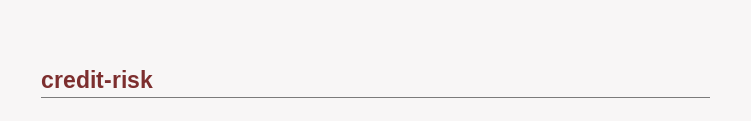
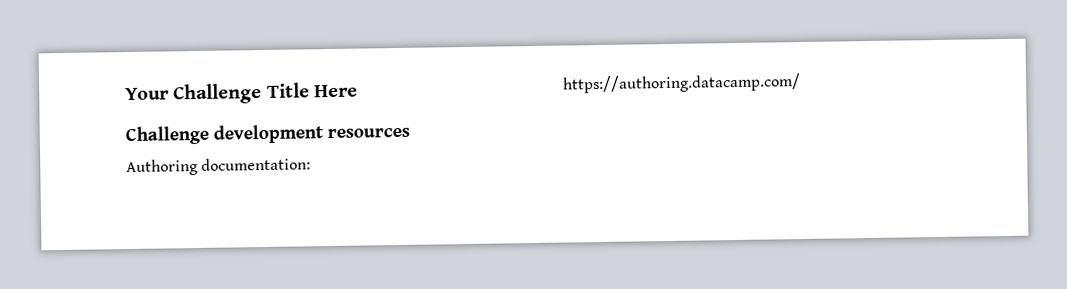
[41,70,153,88] credit-risk -> [125,82,359,105] [125,124,410,146] [126,157,312,177] [562,73,801,94] Your Challenge Title Here // Challenge development resources // Authoring documentation: https://authoring.datacamp.com/

